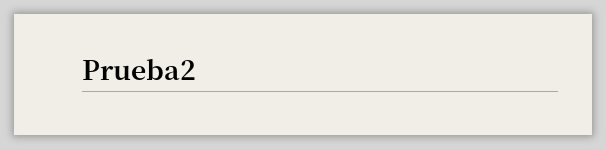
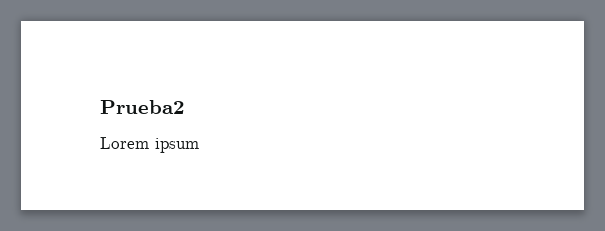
(196, 69) none -> [100,137,199,153] // Lorem ipsum

